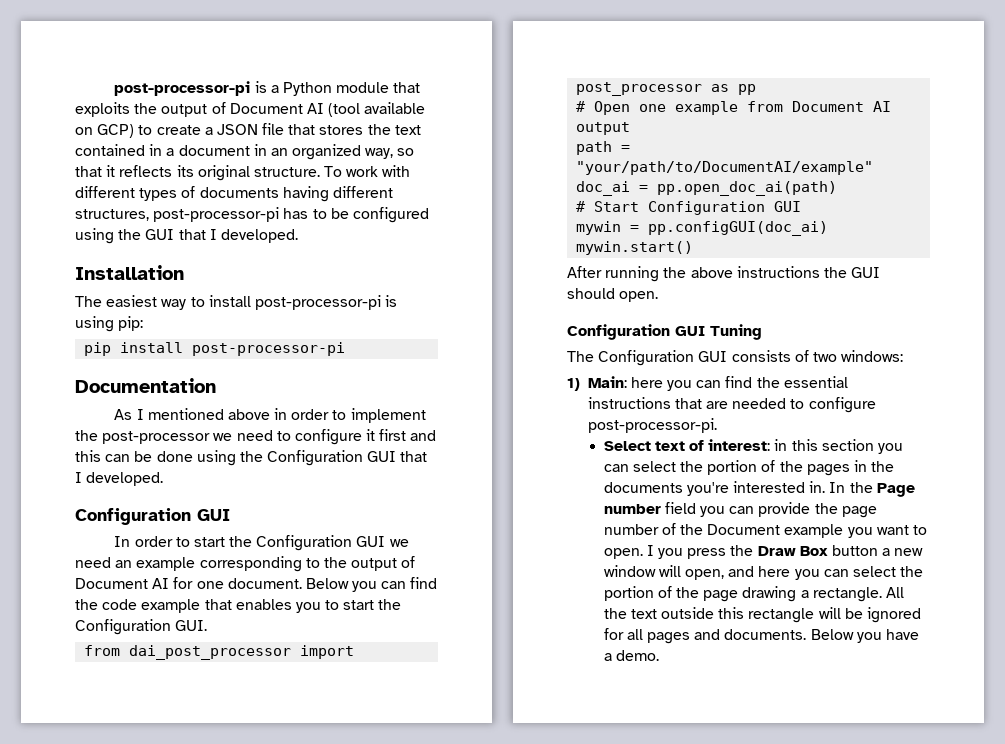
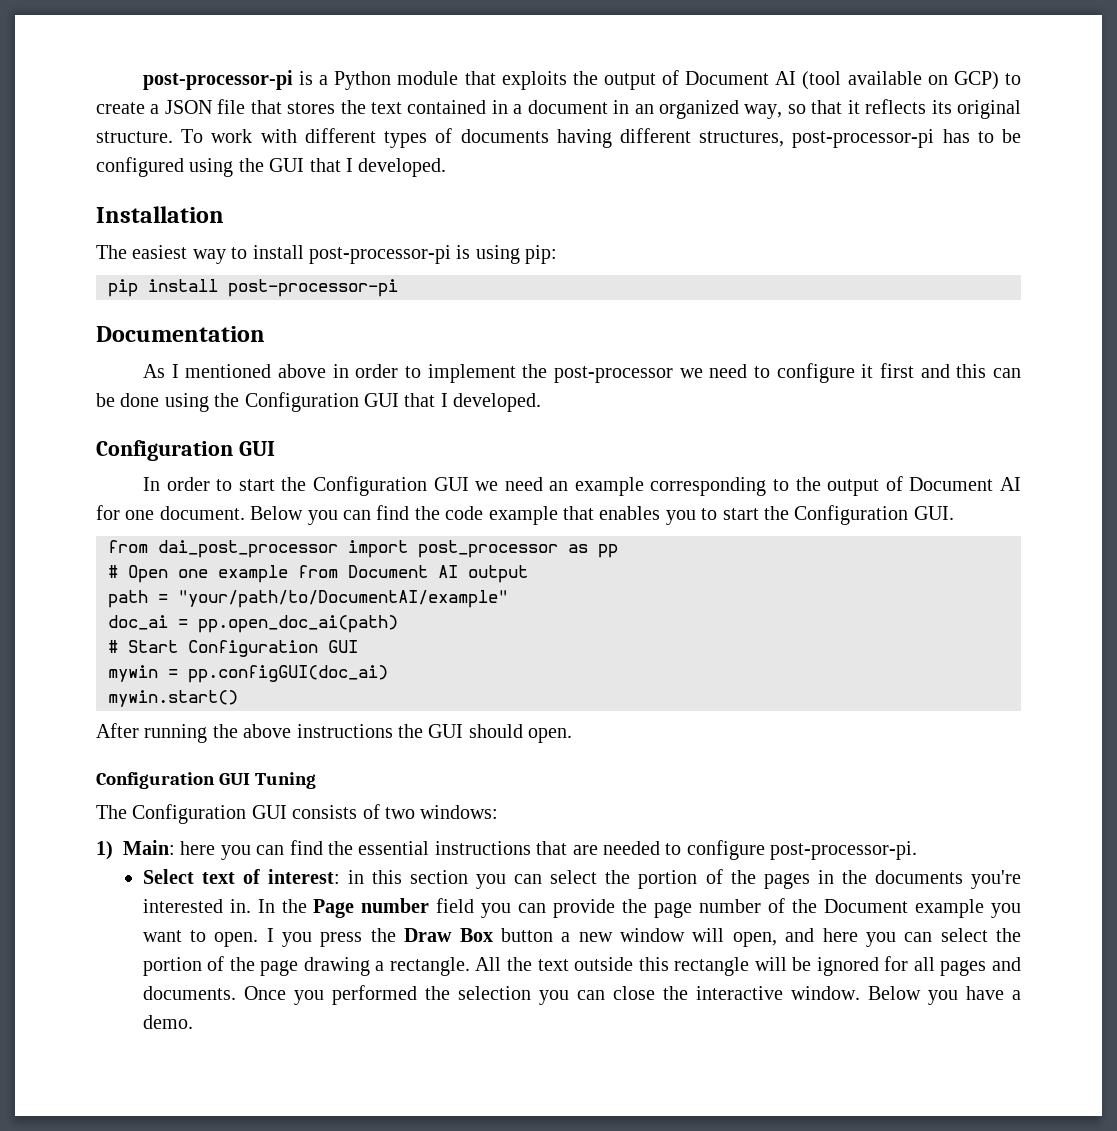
(807, 634) none -> [243,985,860,1005] Once you performed the selection you can close the interactive window.

